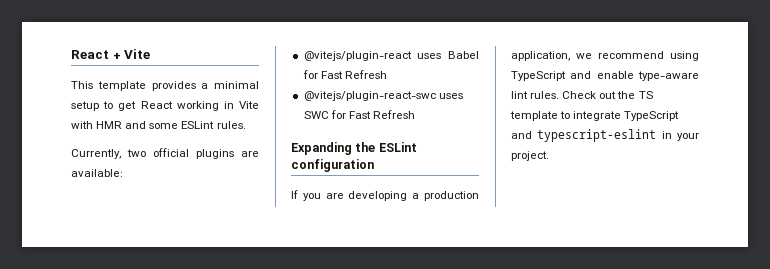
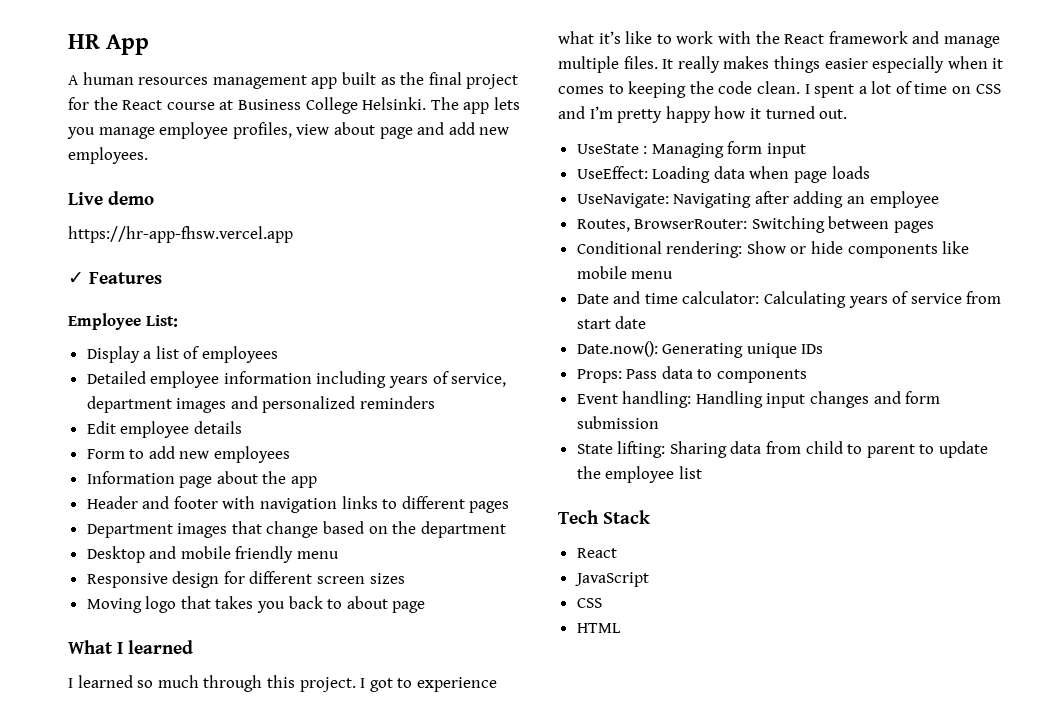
[71,49,151,59] [71,81,259,91] [71,101,259,111] [71,121,246,129] [71,148,259,159] [71,169,123,177] [303,51,479,61] [302,70,387,79] [303,91,463,101] [303,110,415,119] [291,142,417,155] [291,159,374,172] [291,190,479,201] [511,51,699,61] [511,71,699,81] [511,91,653,99] [510,111,680,121] [511,129,699,142] [511,151,549,161] React + Vite // This template provides a minimal setup to get React working in Vite with HMR and some ESLint rules. // Currently, two official plugins are available: // @vitejs/plugin-react uses Babel for Fast Refresh // @vitejs/plugin-react-swc uses SWC for Fast Refresh // Expanding the ESLint configuration // If you are developing a production application, we recommend using TypeScript and enable type-aware lint rules. Check out the TS template to integrate TypeScript and typescript-eslint in your project. -> [68,34,150,55] [68,72,519,89] [68,97,520,114] [67,122,510,139] [68,147,148,164] [68,191,155,205] [68,226,293,243] [68,272,163,284] [68,313,178,330] [86,346,279,363] [86,371,507,388] [86,396,436,413] [86,421,242,438] [86,446,291,463] [86,471,318,488] [86,496,510,513] [86,521,506,538] [86,546,340,563] [86,571,405,588] [86,596,426,613] [68,640,194,654] [68,675,497,692] [558,31,1000,48] [558,56,1004,73] [558,81,1001,98] [558,106,848,123] [576,141,807,158] [576,166,870,183] [576,191,939,208] [576,216,935,233] [576,241,970,258] [576,266,674,279] [576,291,1002,308] [576,316,647,329] [576,341,824,358] [576,366,808,383] [576,391,941,408] [576,416,659,429] [576,441,989,458] [576,466,702,483] [558,510,651,524] [576,548,617,558] [574,572,649,587] [576,598,602,608] [576,623,621,633] HR App // A human resources management app built as the final project for the React course at Business College Helsinki. The app lets you manage employee profiles, view about page and add new employees. // Live demo // https://hr-app-fhsw.vercel.app // ✓ Features // Employee List: // Display a list of employees // Detailed employee information including years of service, department images and personalized reminders // Edit employee details // Form to add new employees // Information page about the app // Header and footer with navigation links to different pages // Department images that change based on the department // Desktop and mobile friendly menu // Responsive design for different screen sizes // Moving logo that takes you back to about page // What I learned // I learned so much through this project. I got to experience what it’s like to work with the React framework and manage multiple files. It really makes things easier especially when it comes to keeping the code clean. I spent a lot of time on CSS and I’m pretty happy how it turned out. // UseState : Managing form input // UseEffect: Loading data when page loads // UseNavigate: Navigating after adding an employee // Routes, BrowserRouter: Switching between pages // Conditional rendering: Show or hide components like mobile menu // Date and time calculator: Calculating years of service from start date // Date.now(): Generating unique IDs // Props: Pass data to components // Event handling: Handling input changes and form submission // State lifting: Sharing data from child to parent to update the employee list // Tech Stack // React // JavaScript // CSS // HTML

